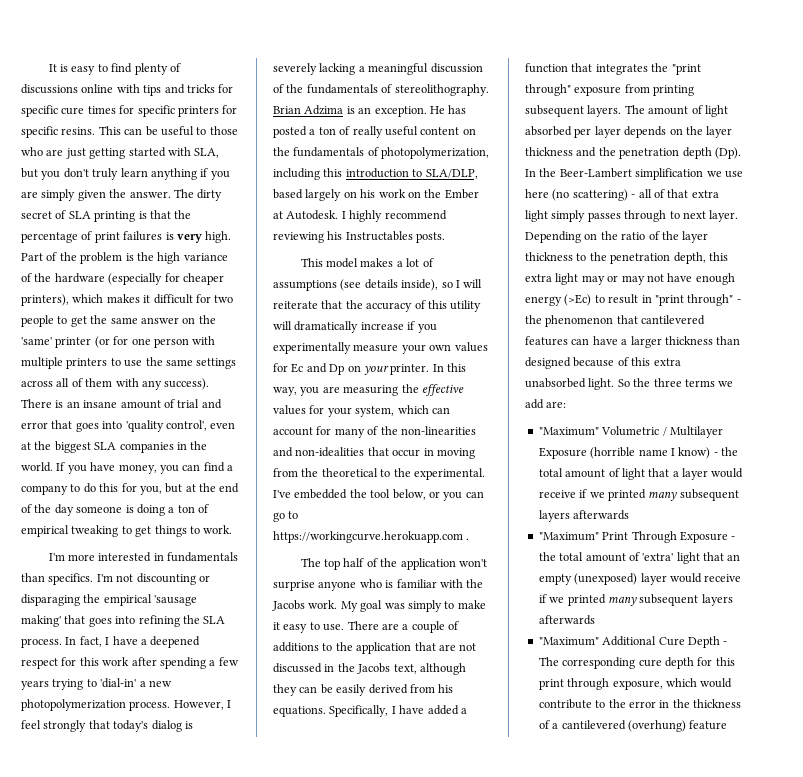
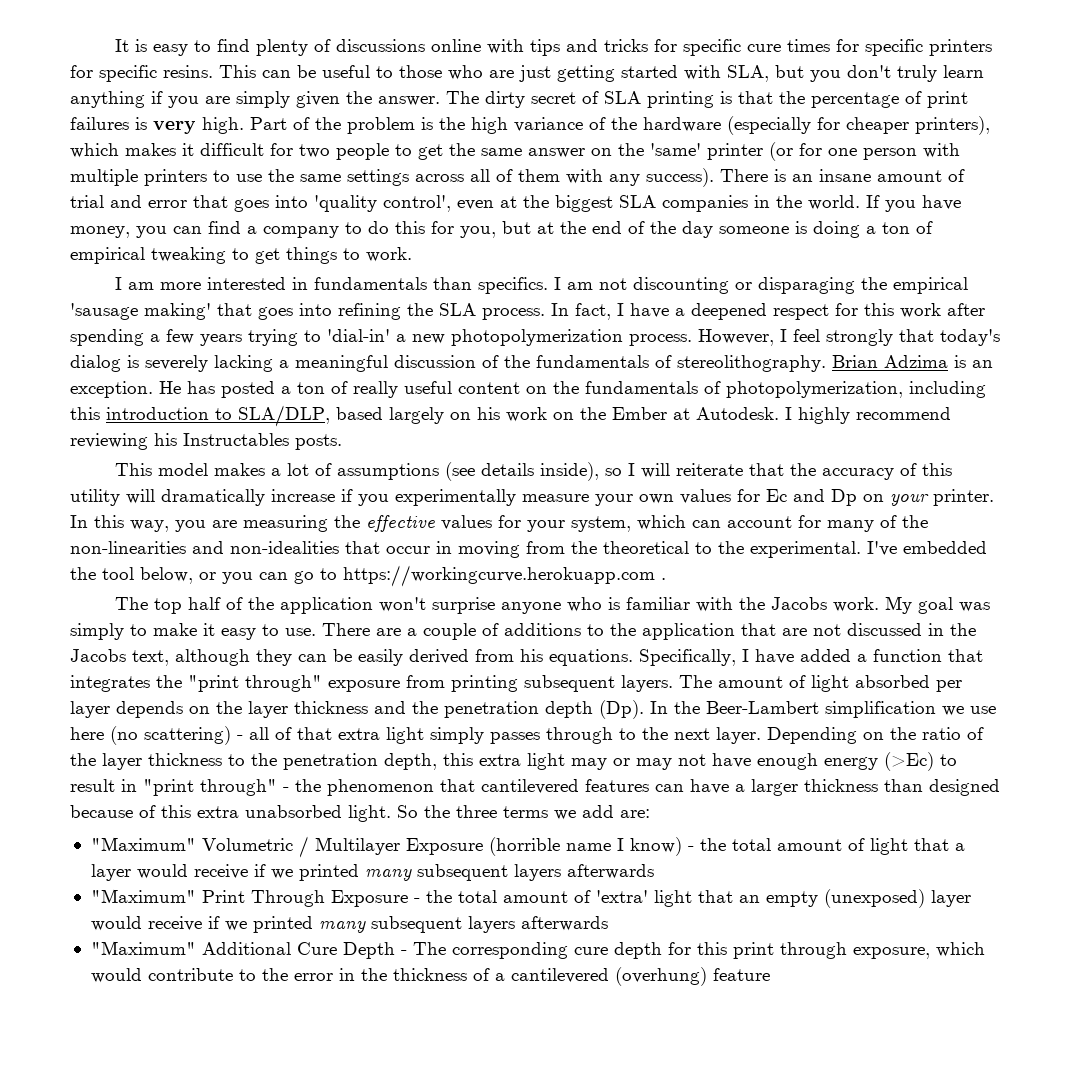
[48,553,65,561] I'm -> [115,277,155,290] I am
[96,574,113,582] I'm -> [554,277,594,290] I am
(680, 215) none -> [642,727,668,740] the

